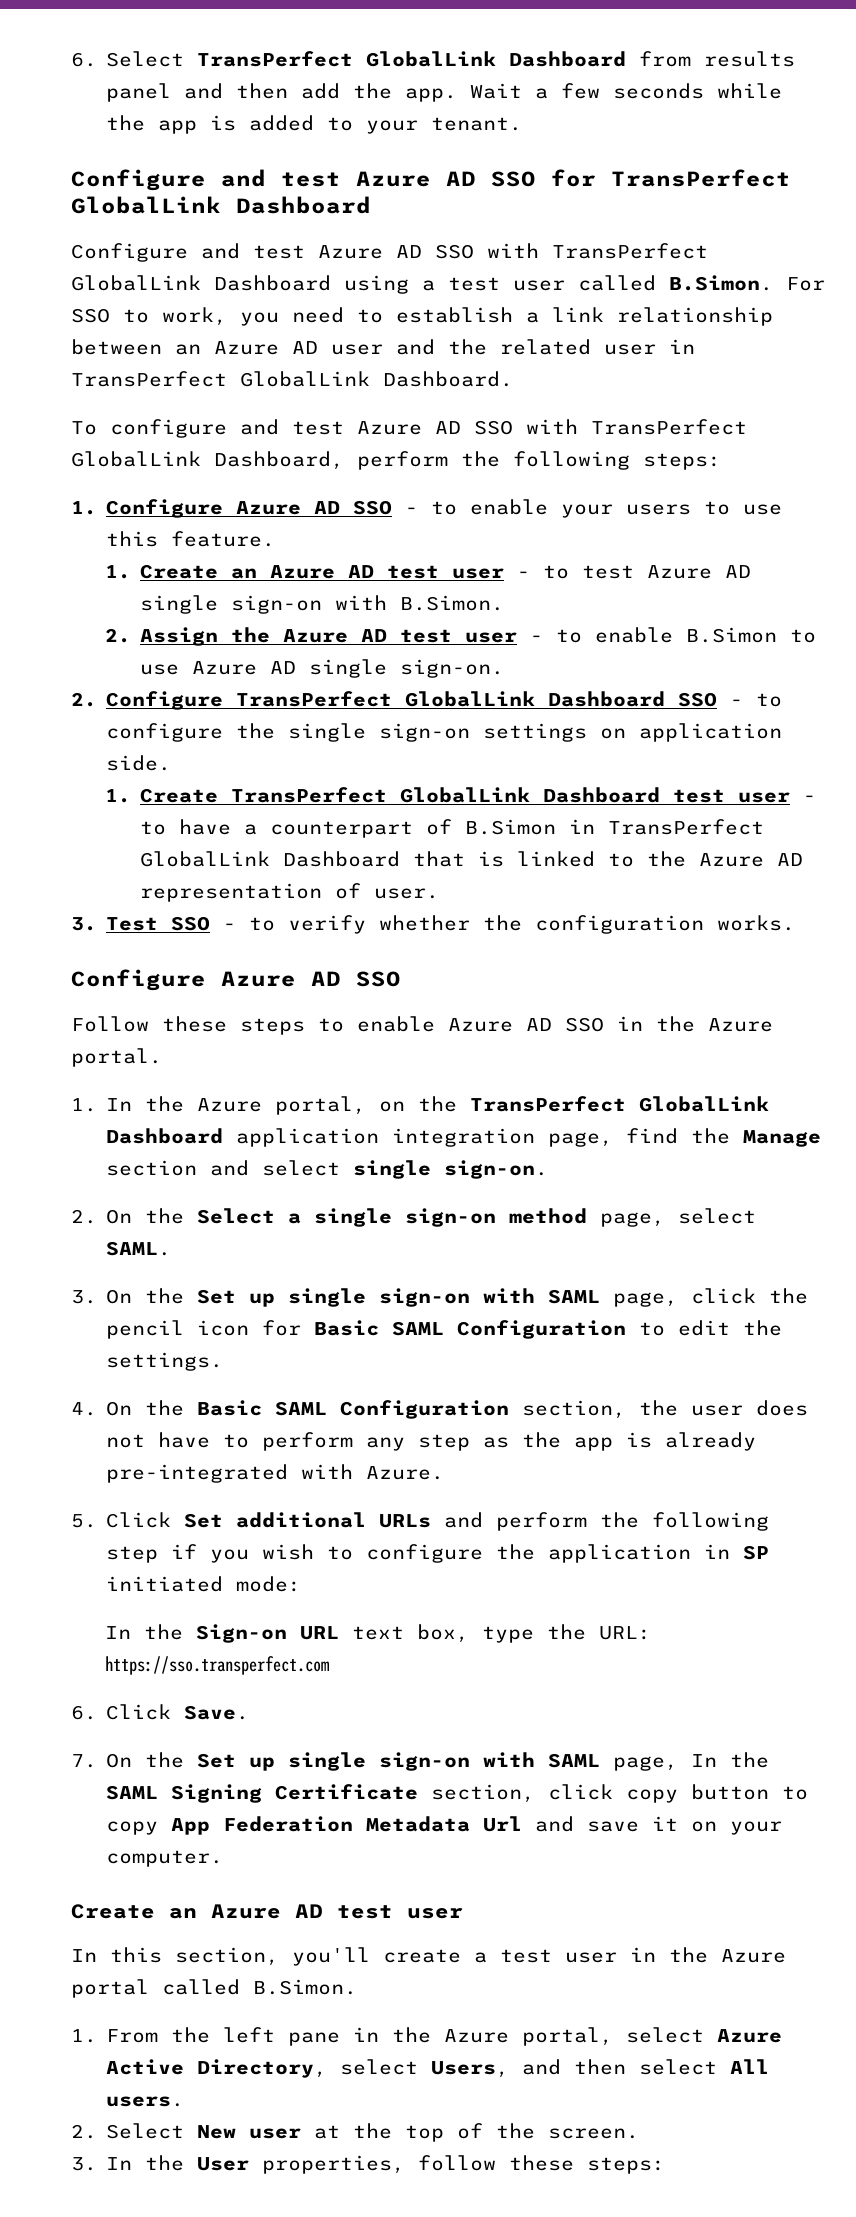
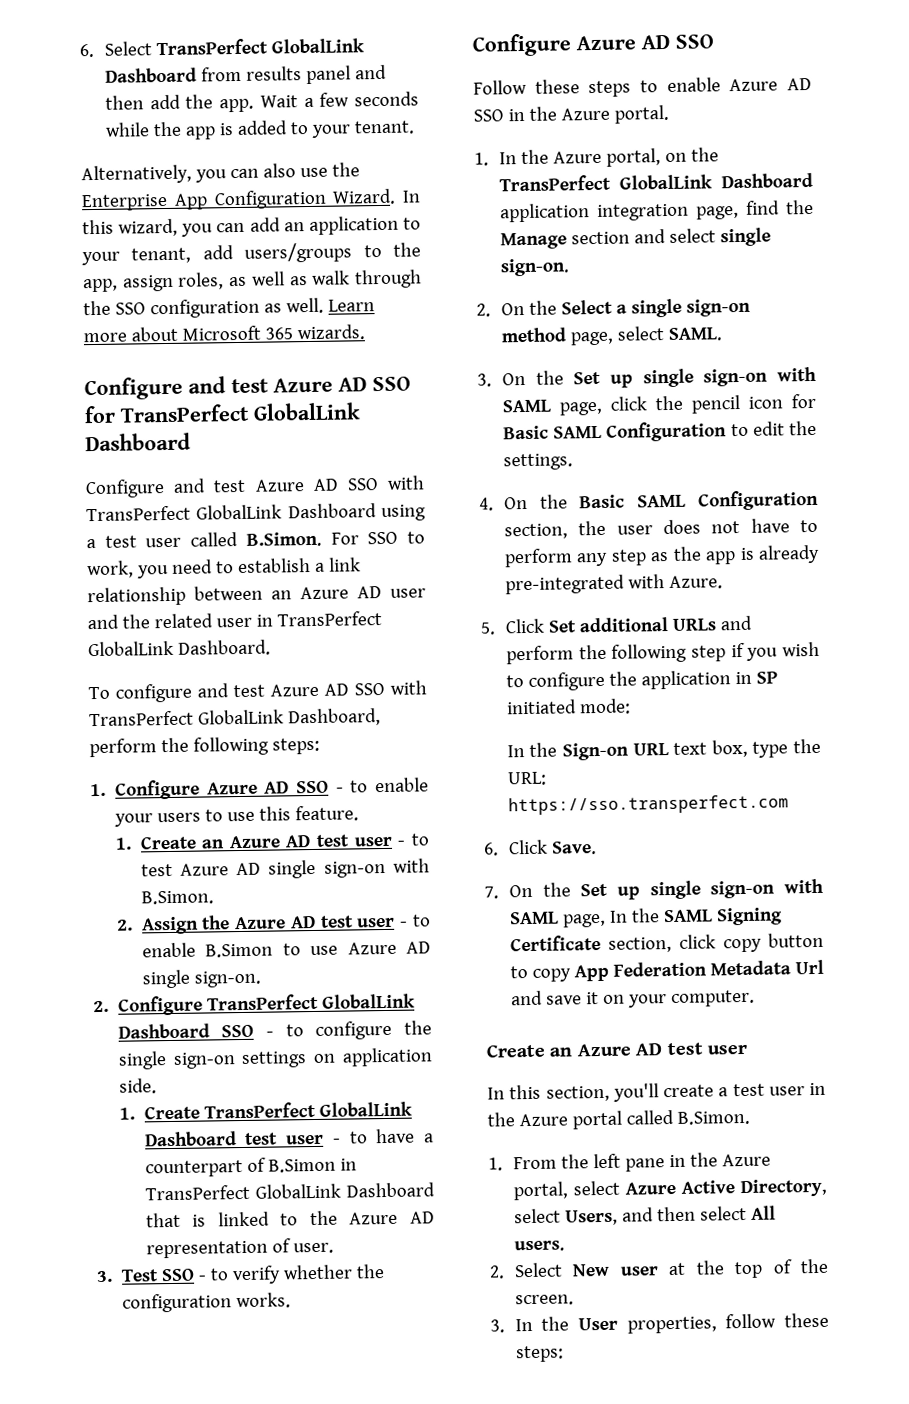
(523, 124) none -> [81,162,360,185] [81,188,421,212] [82,215,421,237] [81,242,421,266] [83,269,423,293] [83,297,375,319] [83,324,365,343] // Alternatively, you can also use the Enterprise App Configuration Wizard. In this wizard, you can add an application to your tenant, add users/groups to the app, assign roles, as well as walk through the SSO configuration as well. Learn more about Microsoft 365 wizards.

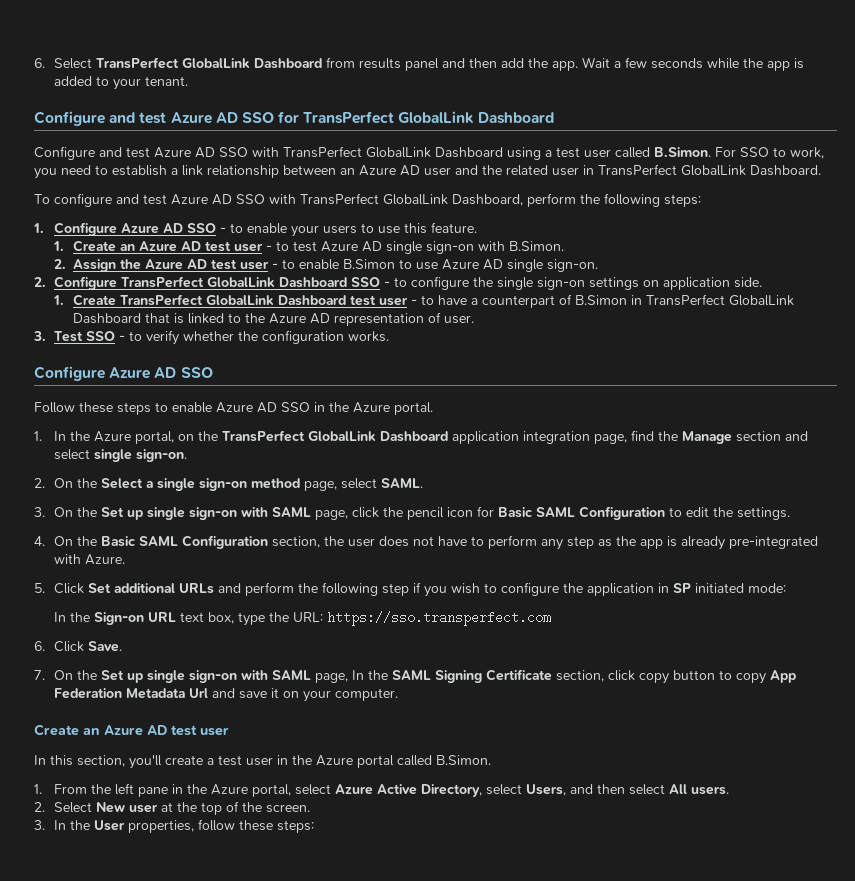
[81,162,360,185] [81,188,421,212] [82,215,421,237] [81,242,421,266] [83,269,423,293] [83,297,375,319] [83,324,365,343] // Alternatively, you can also use the Enterprise App Configuration Wizard. In this wizard, you can add an application to your tenant, add users/groups to the app, assign roles, as well as walk through the SSO configuration as well. Learn more about Microsoft 365 wizards. -> (188, 81) none

